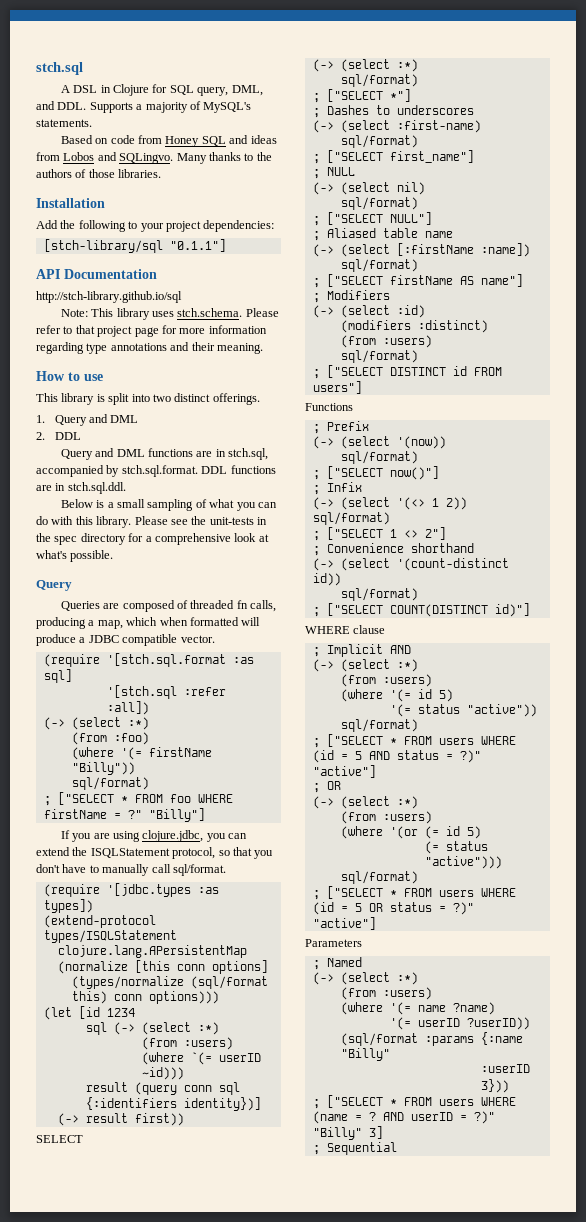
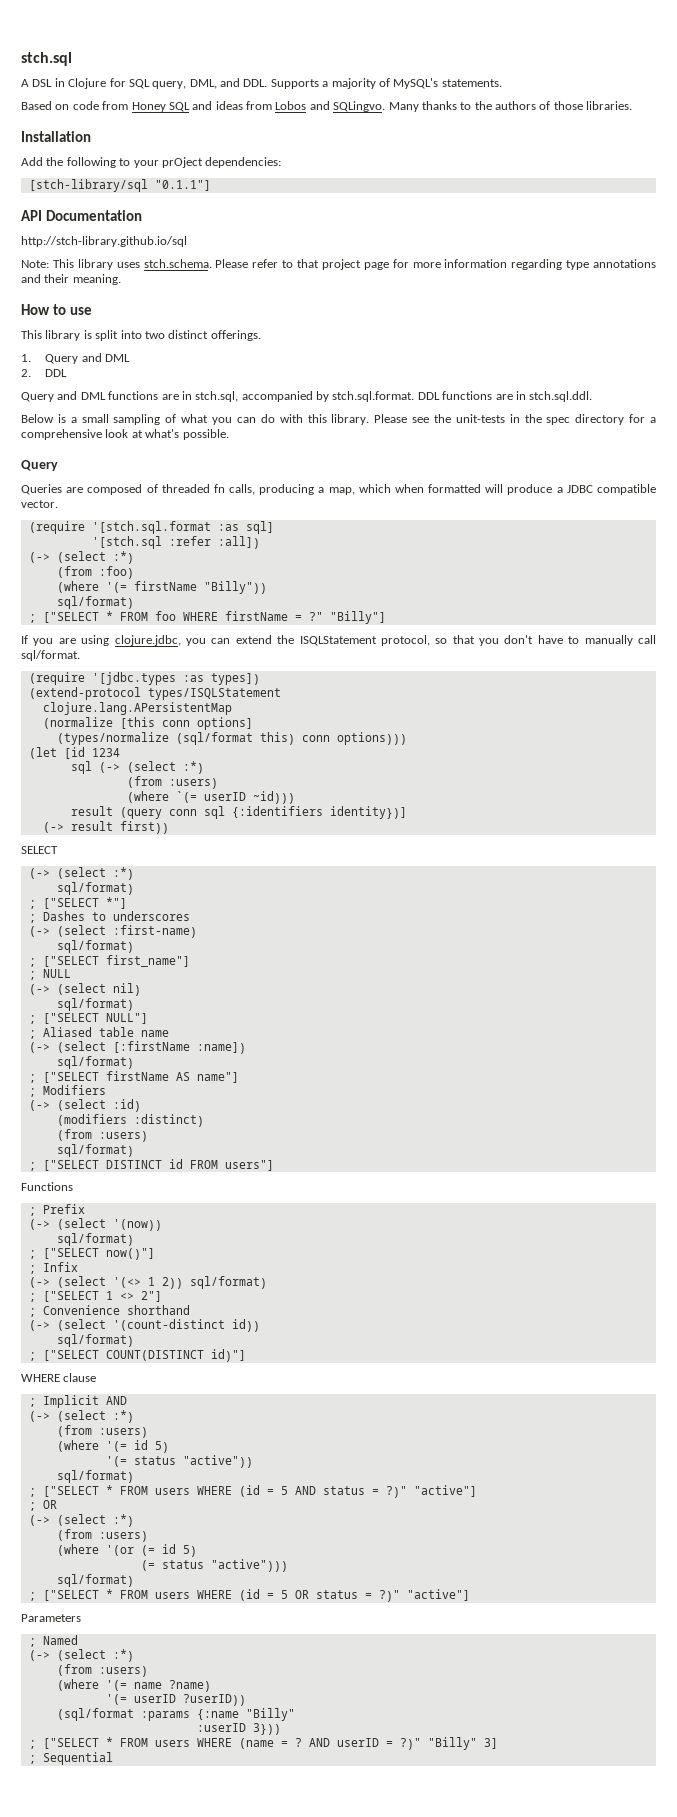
[165,221,201,232] project -> [161,157,203,168] prOject

